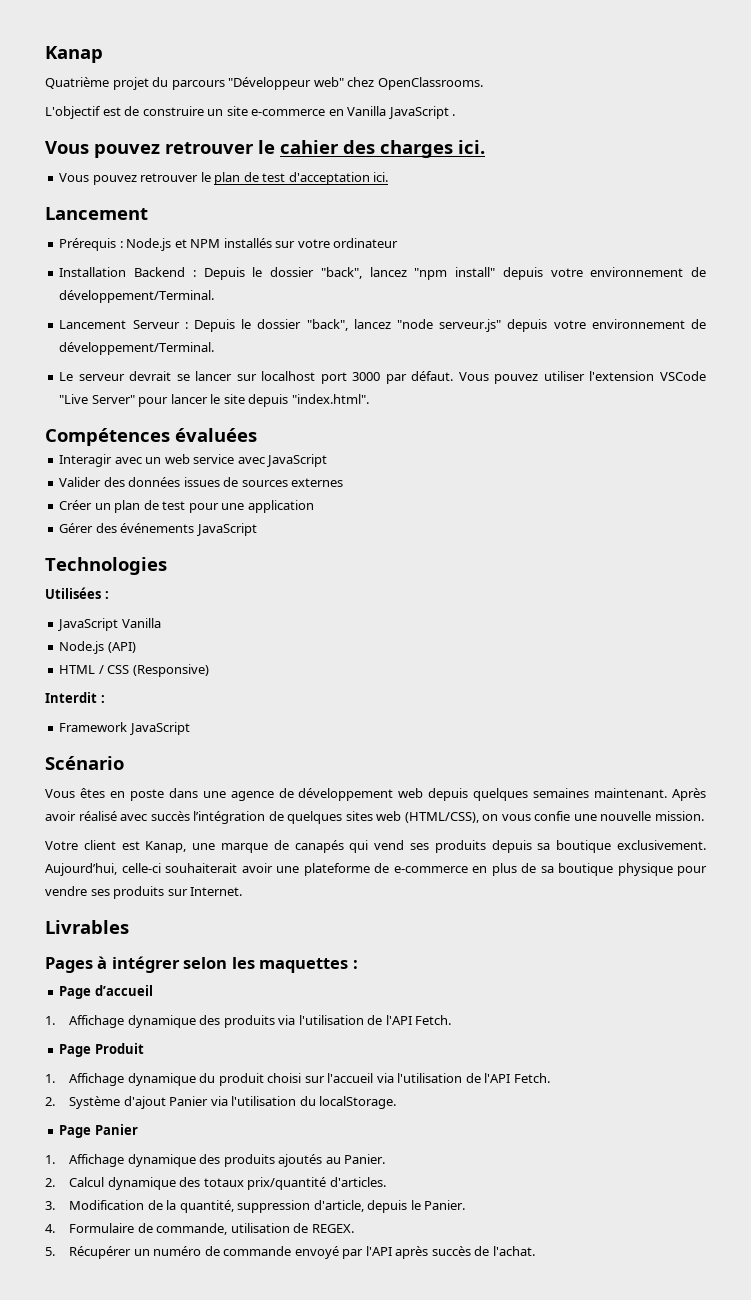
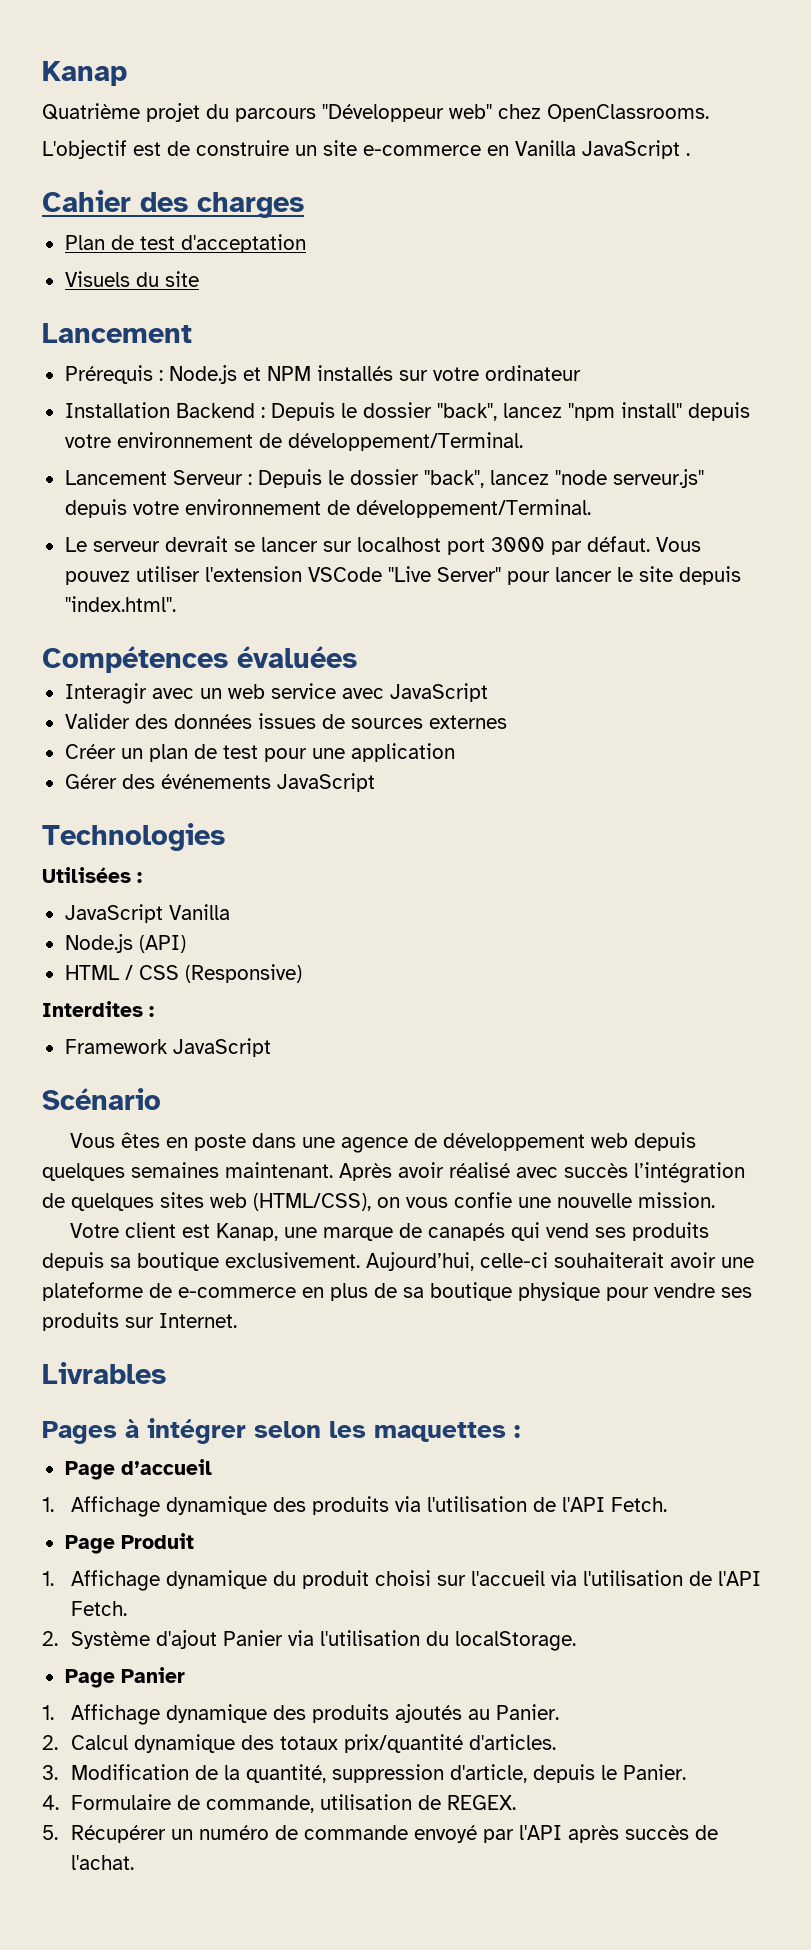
[45,140,485,158] [59,172,241,185] Vous pouvez retrouver le cahier des charges ici. // Vous pouvez retrouver le plan -> [42,190,304,218] [64,235,105,250] Cahier des charges // Plan
[373,172,389,182] ici. -> [64,271,199,287] // Visuels du site
[45,692,97,703] Interdit -> [42,1001,143,1017] Interdites

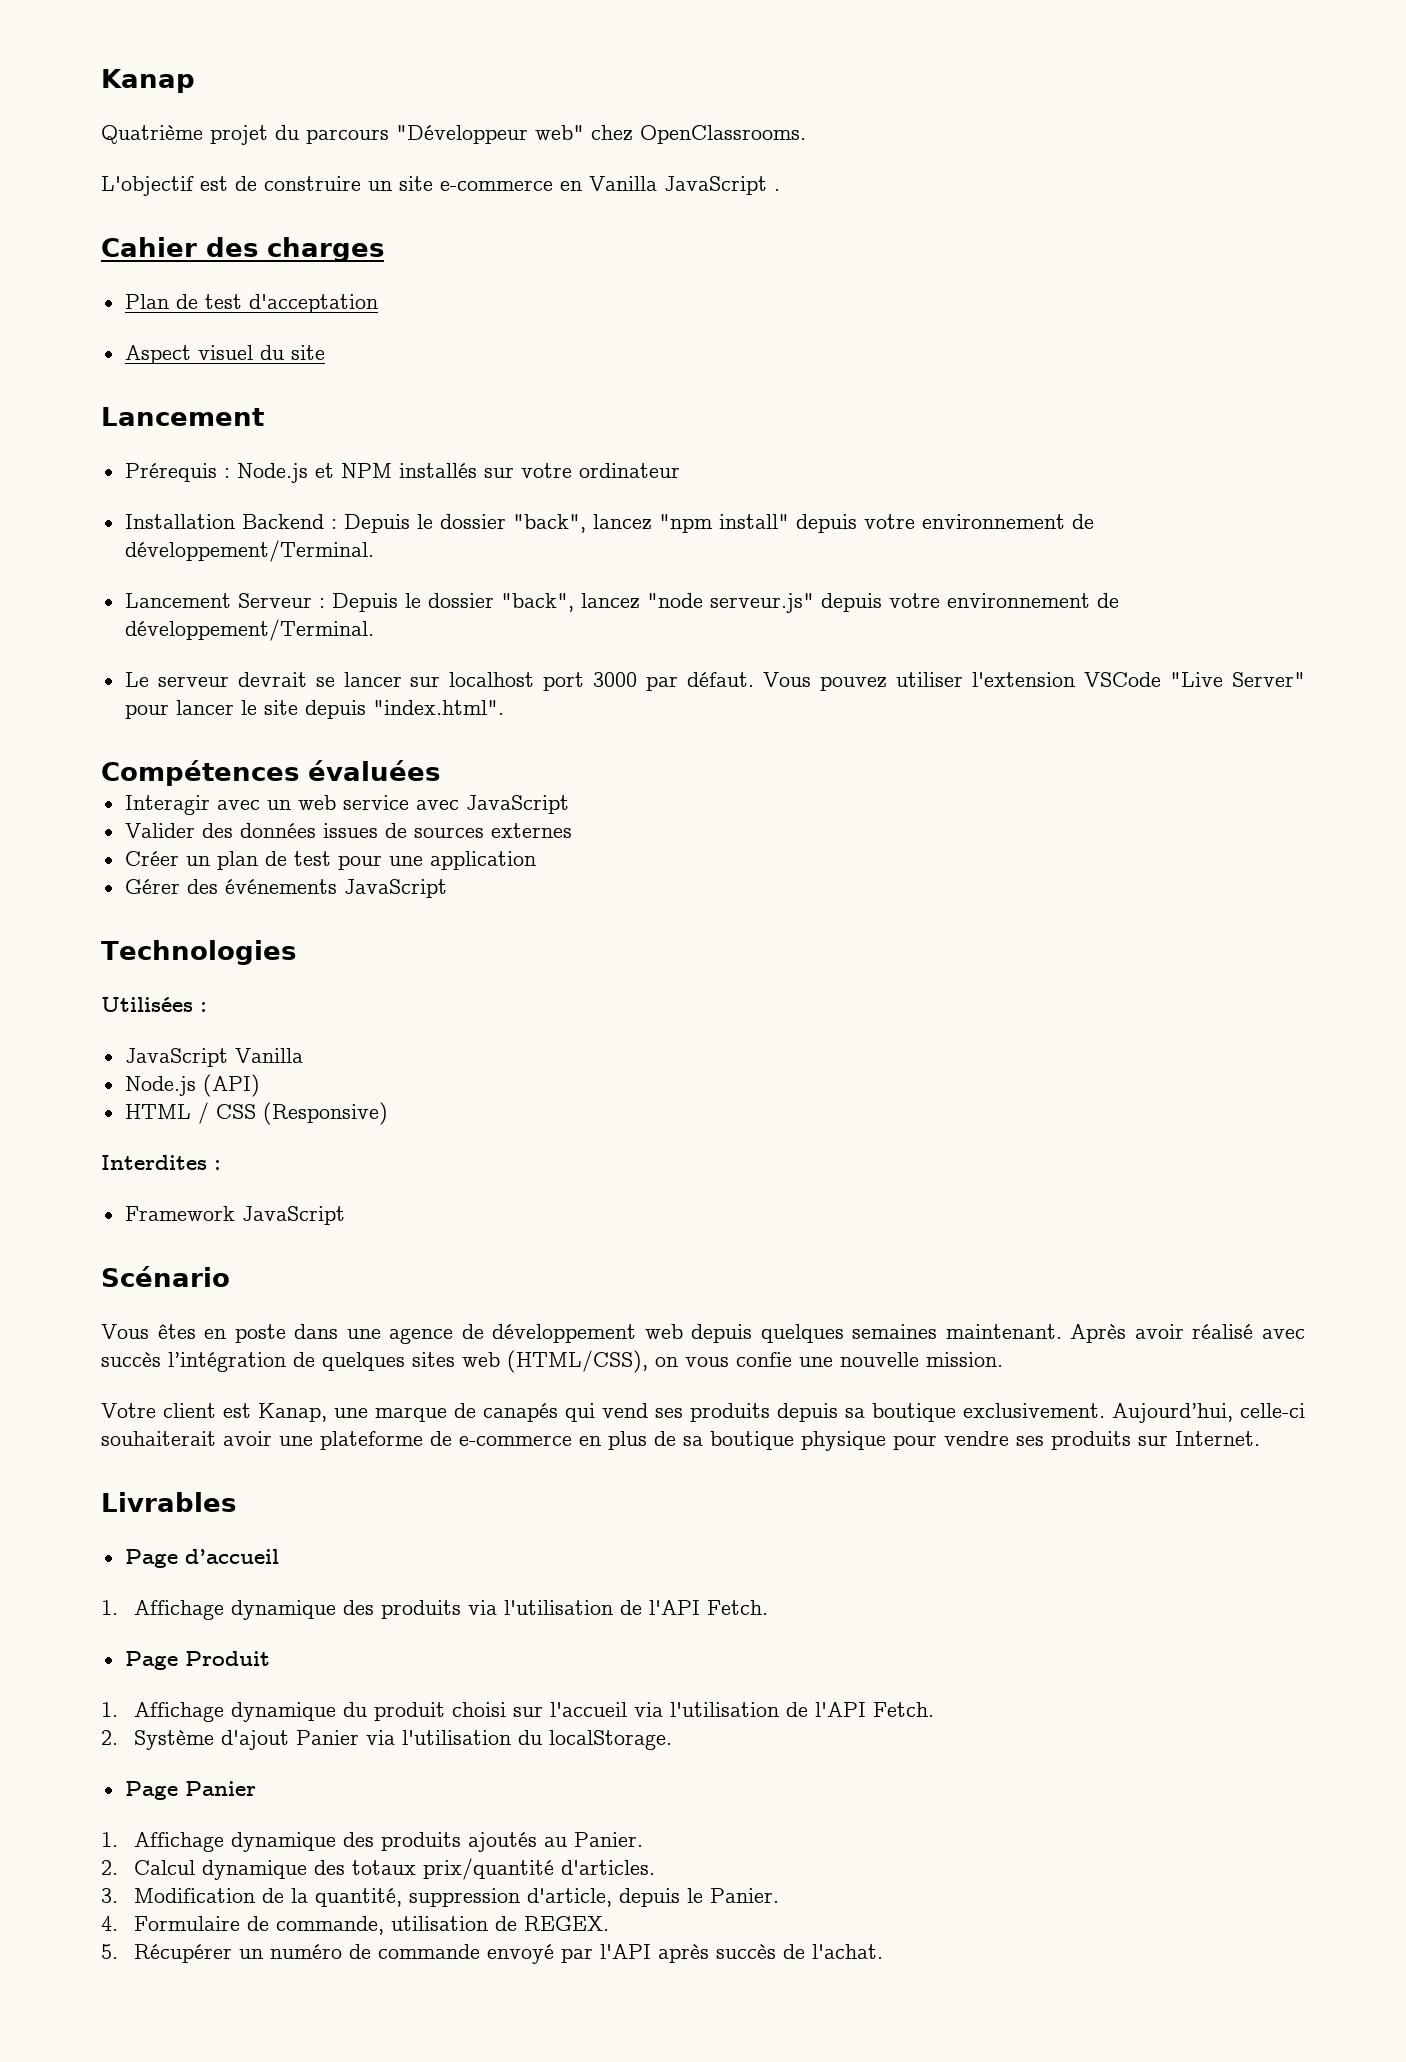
[64,271,130,287] Visuels -> [124,345,253,364] Aspect visuel
[42,1418,520,1444] // Pages à intégrer selon les maquettes : -> (236, 1502) none

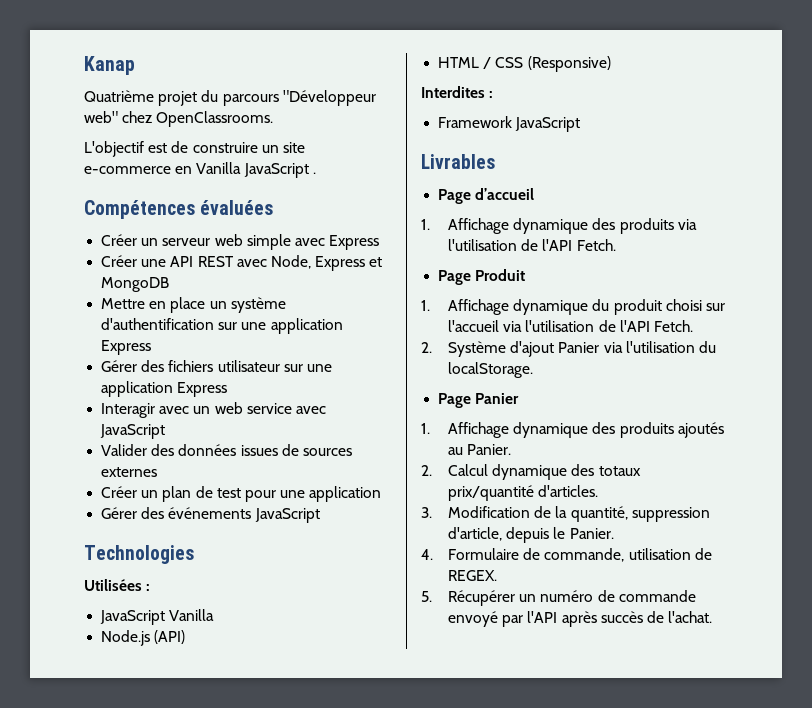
[101,237,384,262] [124,294,378,313] [124,345,325,364] [101,407,264,426] [124,463,680,483] [124,514,1094,533] [124,540,374,562] [124,593,1119,613] [124,619,374,641] [124,672,1306,691] [124,700,504,719] [101,760,440,786] Cahier des charges // Plan de test d'acceptation // Aspect visuel du site // Lancement // Prérequis : Node.js et NPM installés sur votre ordinateur // Installation Backend : Depuis le dossier "back", lancez "npm install" depuis votre environnement de développement/Terminal. // Lancement Serveur : Depuis le dossier "back", lancez "node serveur.js" depuis votre environnement de développement/Terminal. // Le serveur devrait se lancer sur localhost port 3000 par défaut. Vous pouvez utiliser l'extension VSCode "Live Server" pour lancer le site depuis "index.html". // Compétences évaluées -> [84,200,274,219] [101,234,380,250] [101,255,383,271] [101,277,170,292] [101,297,286,313] [101,318,343,334] [101,340,152,355] [101,360,332,372] [101,381,228,397] Compétences évaluées // Créer un serveur web simple avec Express // Créer une API REST avec Node, Express et MongoDB // Mettre en place un système d'authentification sur une application Express // Gérer des fichiers utilisateur sur une application Express
[101,1266,230,1287] [101,1324,1305,1344] [101,1350,1003,1373] [101,1403,1305,1423] [101,1431,1260,1451] // Scénario // Vous êtes en poste dans une agence de développement web depuis quelques semaines maintenant. Après avoir réalisé avec succès l’intégration de quelques sites web (HTML/CSS), on vous confie une nouvelle mission. // Votre client est Kanap, une marque de canapés qui vend ses produits depuis sa boutique exclusivement. Aujourd’hui, celle-ci souhaiterait avoir une plateforme de e-commerce en plus de sa boutique physique pour vendre ses produits sur Internet. -> (581, 124) none

